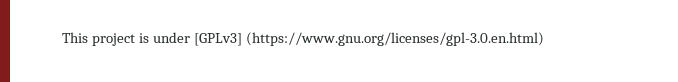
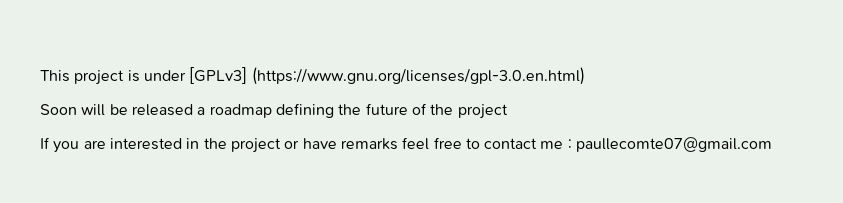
(544, 39) none -> [40,103,508,119] [40,137,773,153] // Soon will be released a roadmap defining the future of the project // If you are interested in the project or have remarks feel free to contact me : paullecomte07@gmail.com

